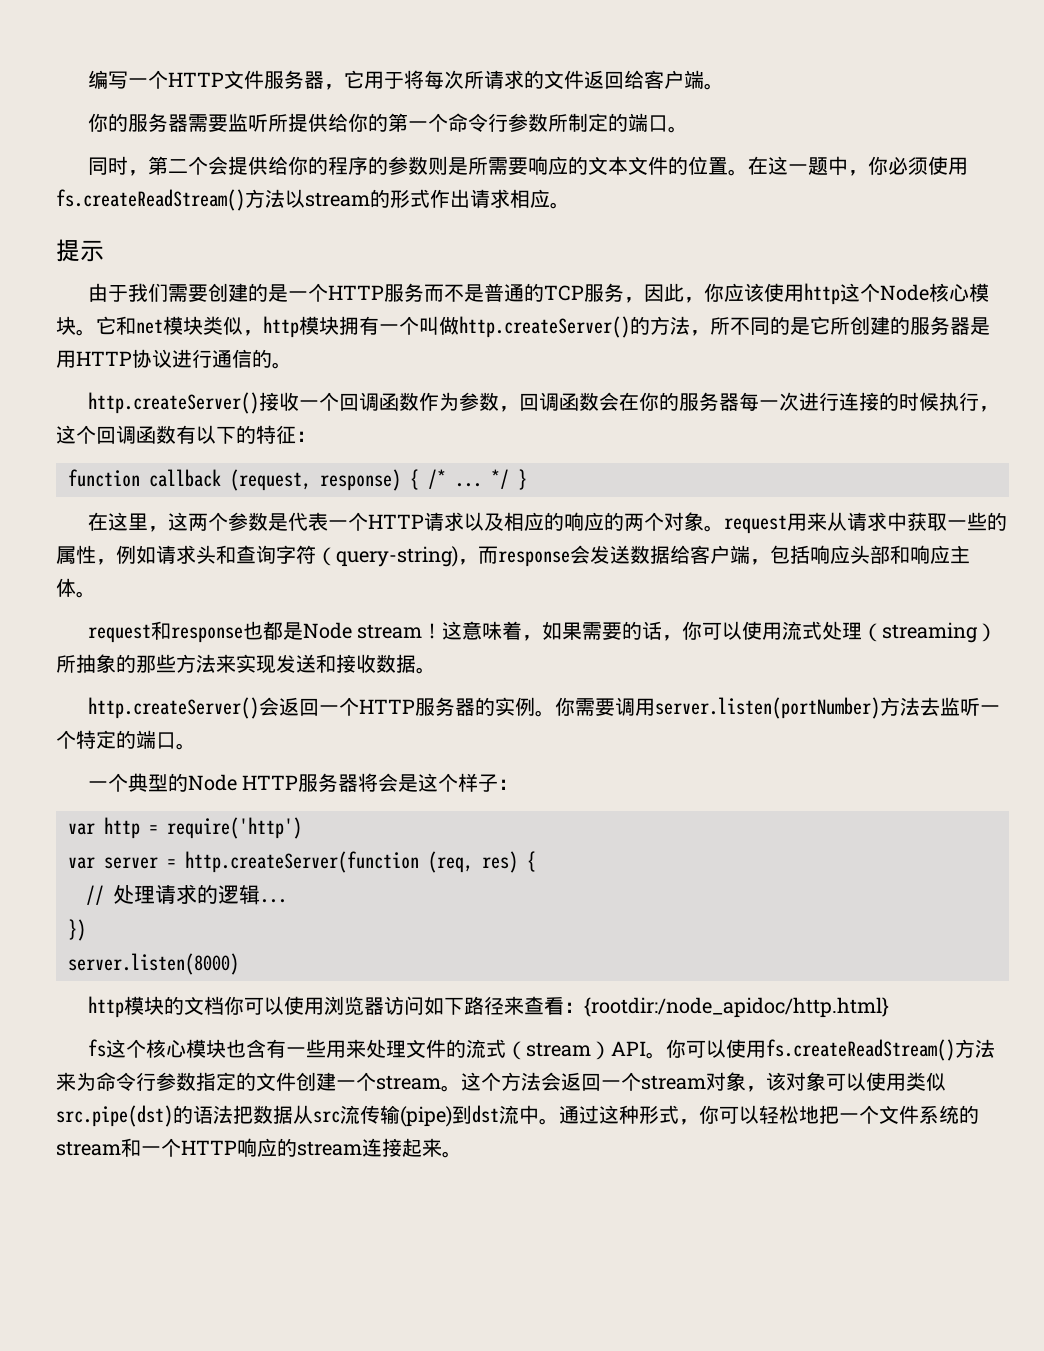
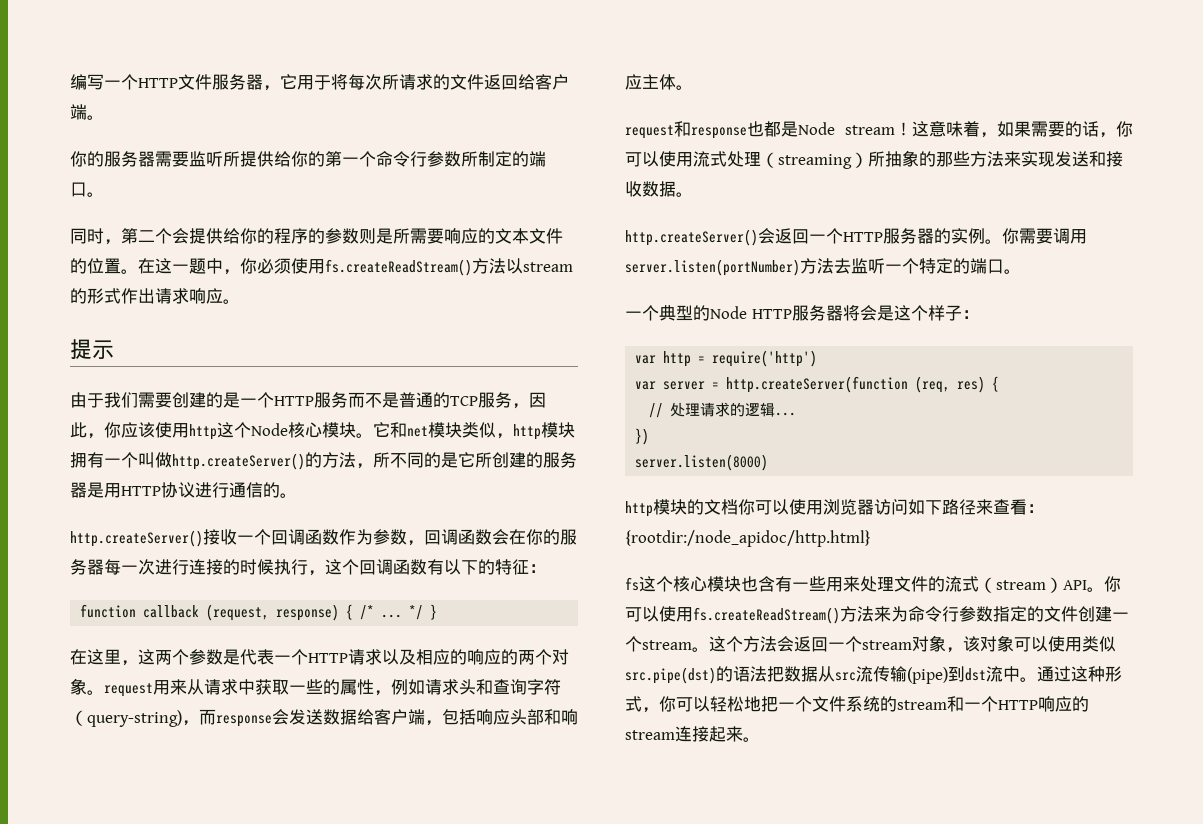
[510,189,530,208] 相 -> [189,288,206,304] 响

